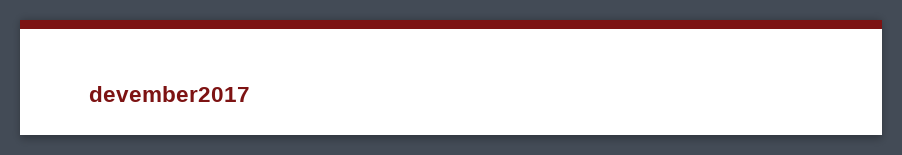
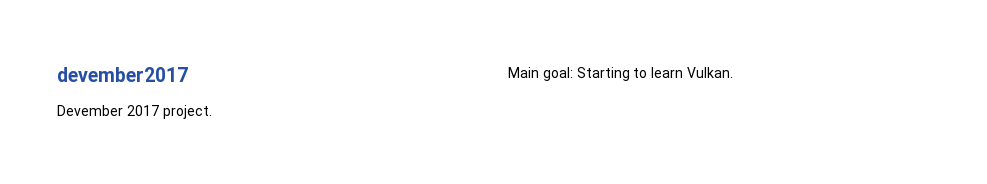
(250, 94) none -> [57,105,212,119] [508,67,733,81] // Devember 2017 project. // Main goal: Starting to learn Vulkan.

